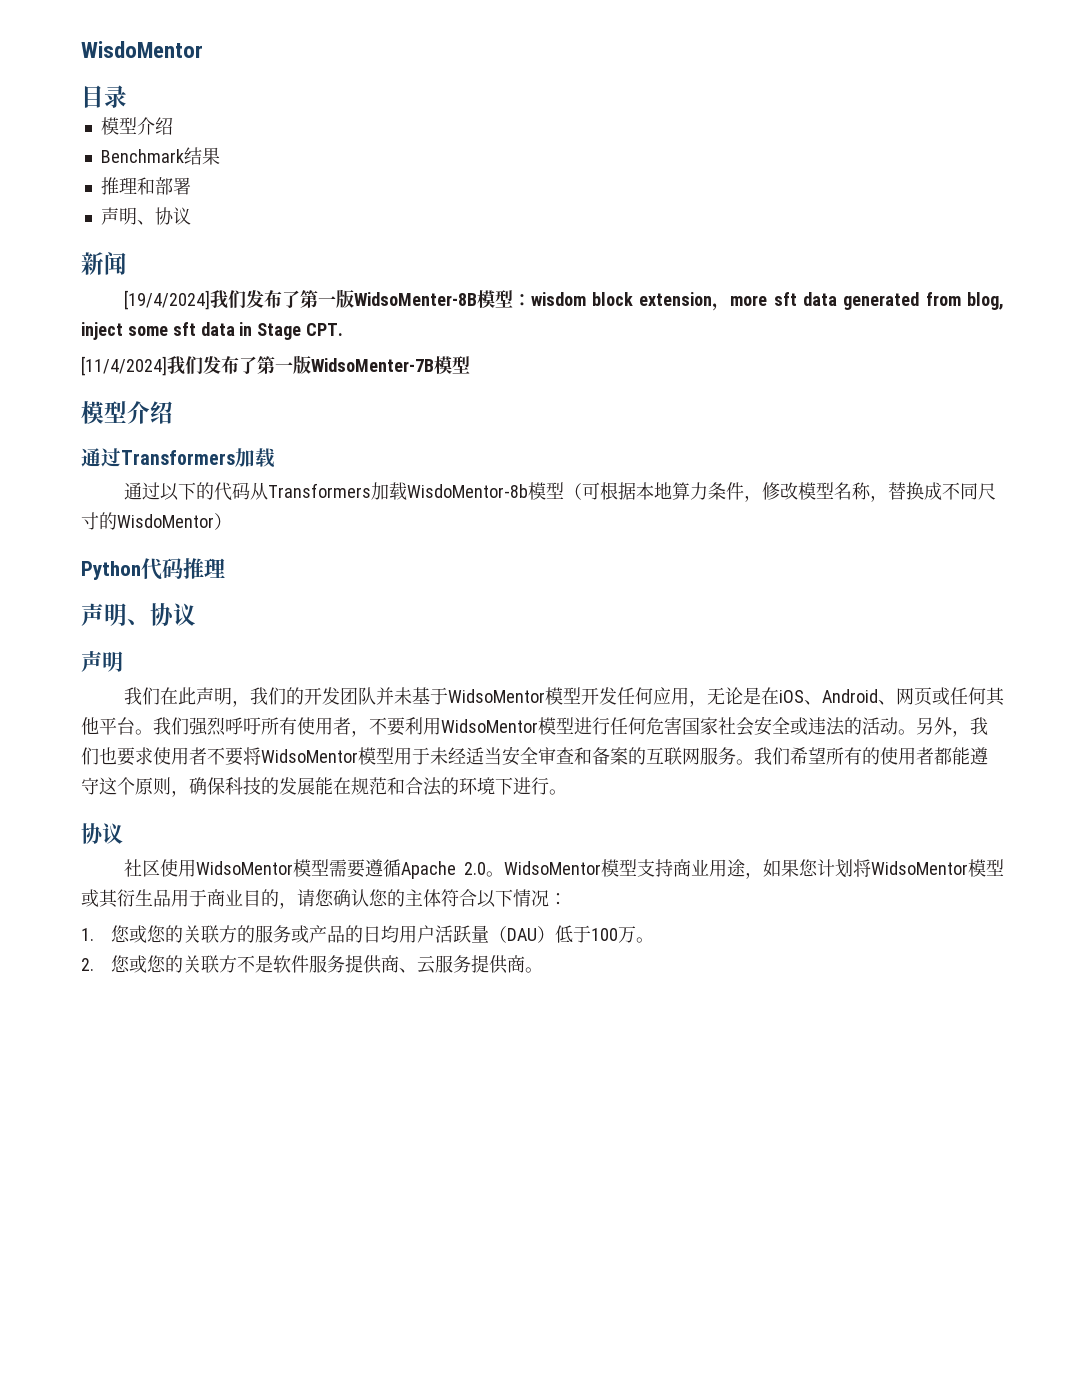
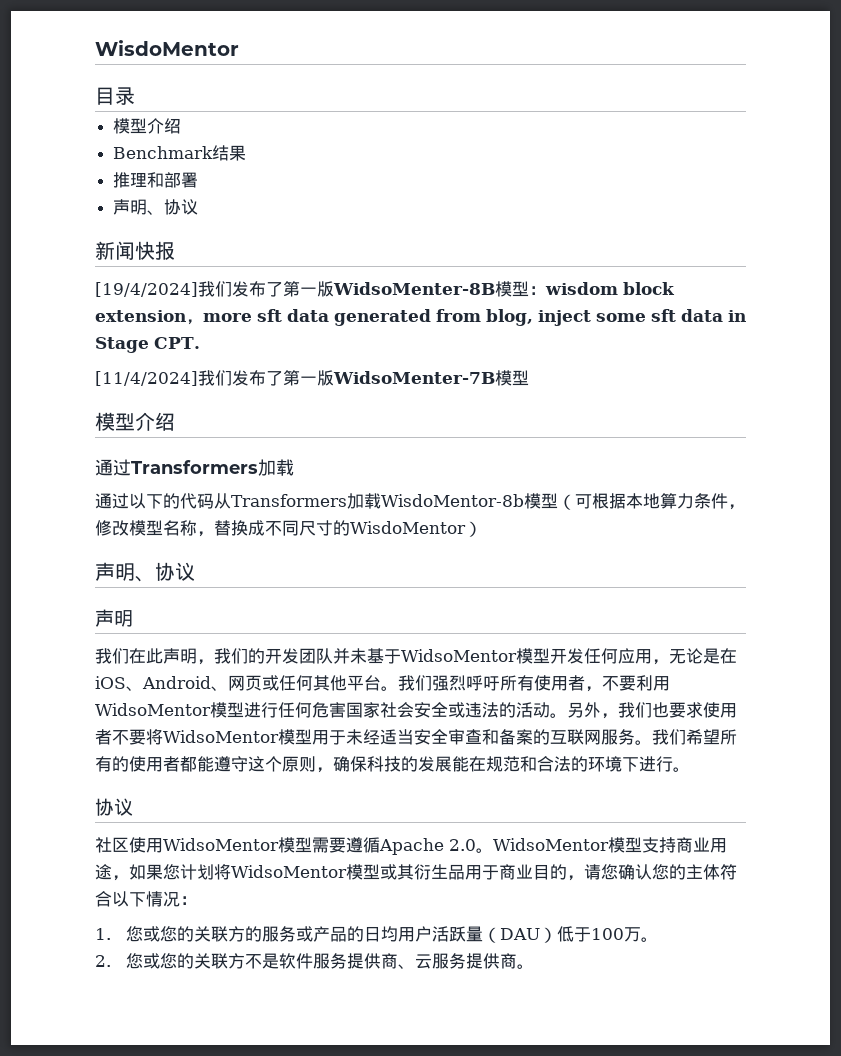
(127, 263) none -> [135,241,175,260] 快报
[81,558,225,580] // Python代码推理 -> (482, 529) none

